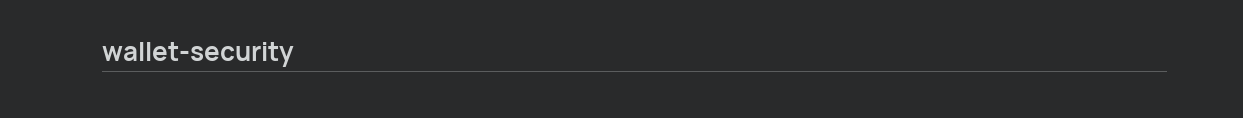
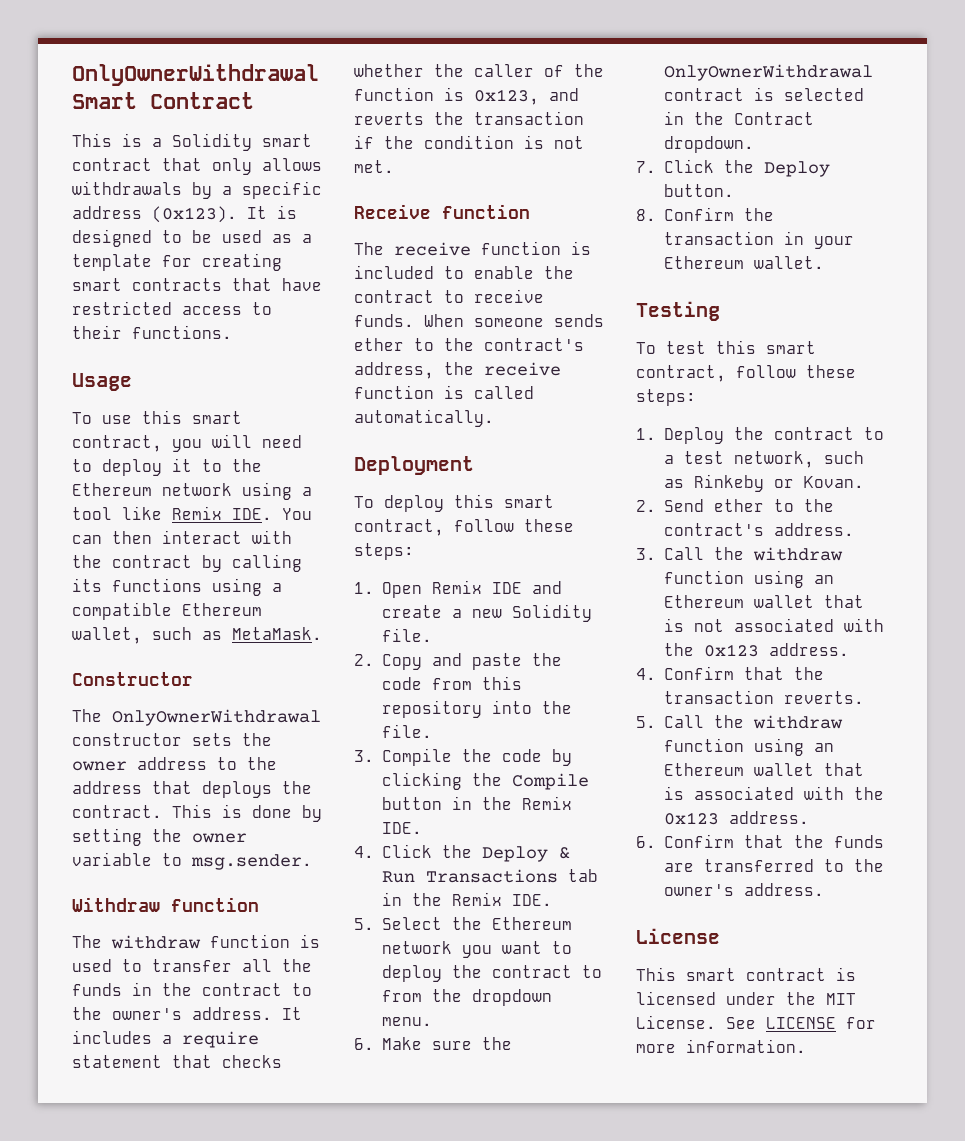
[102,42,294,67] wallet-security -> [72,64,319,86] [72,92,254,109] [72,133,312,151] [72,158,322,175] [72,181,322,199] [72,205,297,223] [72,229,312,247] [72,253,282,271] [72,278,322,291] [72,301,272,315] [72,325,232,339] [72,373,132,391] [72,410,242,424] [72,434,302,452] [72,458,262,476] [72,482,312,500] [72,506,312,520] [72,530,292,544] [72,554,302,572] [72,578,282,596] [72,602,262,620] [72,627,322,644] [72,672,193,686] [72,709,321,726] [72,733,272,746] [72,757,277,771] [72,781,312,798] [72,804,322,822] [72,828,247,846] [72,852,312,870] [72,897,259,912] [72,934,320,949] [72,959,312,972] [72,982,312,996] [72,1007,302,1020] [72,1030,259,1048] [72,1055,282,1068] [354,64,604,77] [354,87,579,105] [354,111,584,125] [354,135,584,149] [354,160,394,173] [354,204,530,219] [354,241,591,256] [354,265,574,279] [354,289,544,303] [354,314,604,327] [354,338,584,351] [354,362,561,379] [354,385,534,399] [354,409,494,427] [354,456,474,475] [354,494,554,512] [354,519,574,536] [354,543,414,560] [354,580,562,598] [381,604,592,622] [381,628,432,642] [354,653,562,670] [381,676,522,690] [381,700,572,718] [381,724,432,738] [354,748,572,766] [381,772,589,790] [381,796,572,810] [381,822,422,834] [354,844,570,862] [381,869,598,883] [381,892,552,906] [354,917,572,930] [381,941,572,958] [381,965,602,982] [381,989,552,1006] [381,1017,432,1026] [354,1037,512,1050] [663,64,873,81] [663,87,864,101] [663,111,814,125] [663,136,754,153] [636,159,830,177] [663,184,734,197] [636,207,774,221] [663,231,854,249] [663,256,824,269] [636,301,720,321] [636,340,816,354] [636,365,856,382] [636,389,696,406] [636,427,884,444] [663,451,864,468] [663,474,864,492] [636,499,834,512] [663,523,854,536] [636,547,843,561] [663,570,834,588] [663,595,864,608] [663,618,884,632] [663,643,849,657] [636,666,824,680] [663,690,864,704] [636,715,843,729] [663,738,834,756] [663,763,864,776] [663,786,884,800] [663,811,809,825] [636,834,884,848] [663,859,884,872] [663,883,824,896] [636,928,720,944] [636,967,856,981] [636,991,856,1005] [636,1015,876,1029] [636,1039,806,1053] OnlyOwnerWithdrawal Smart Contract // This is a Solidity smart contract that only allows withdrawals by a specific address (0x123). It is designed to be used as a template for creating smart contracts that have restricted access to their functions. // Usage // To use this smart contract, you will need to deploy it to the Ethereum network using a tool like Remix IDE. You can then interact with the contract by calling its functions using a compatible Ethereum wallet, such as MetaMask. // Constructor // The OnlyOwnerWithdrawal constructor sets the owner address to the address that deploys the contract. This is done by setting the owner variable to msg.sender. // Withdraw function // The withdraw function is used to transfer all the funds in the contract to the owner's address. It includes a require statement that checks whether the caller of the function is 0x123, and reverts the transaction if the condition is not met. // Receive function // The receive function is included to enable the contract to receive funds. When someone sends ether to the contract's address, the receive function is called automatically. // Deployment // To deploy this smart contract, follow these steps: // 1. Open Remix IDE and create a new Solidity file. // 2. Copy and paste the code from this repository into the file. // 3. Compile the code by clicking the Compile button in the Remix IDE. // 4. Click the Deploy & Run Transactions tab in the Remix IDE. // 5. Select the Ethereum network you want to deploy the contract to from the dropdown menu. // 6. Make sure the OnlyOwnerWithdrawal contract is selected in the Contract dropdown. // 7. Click the Deploy button. // 8. Confirm the transaction in your Ethereum wallet. // Testing // To test this smart contract, follow these steps: // 1. Deploy the contract to a test network, such as Rinkeby or Kovan. // 2. Send ether to the contract's address. // 3. Call the withdraw function using an Ethereum wallet that is not associated with the 0x123 address. // 4. Confirm that the transaction reverts. // 5. Call the withdraw function using an Ethereum wallet that is associated with the 0x123 address. // 6. Confirm that the funds are transferred to the owner's address. // License // This smart contract is licensed under the MIT License. See LICENSE for more information.

